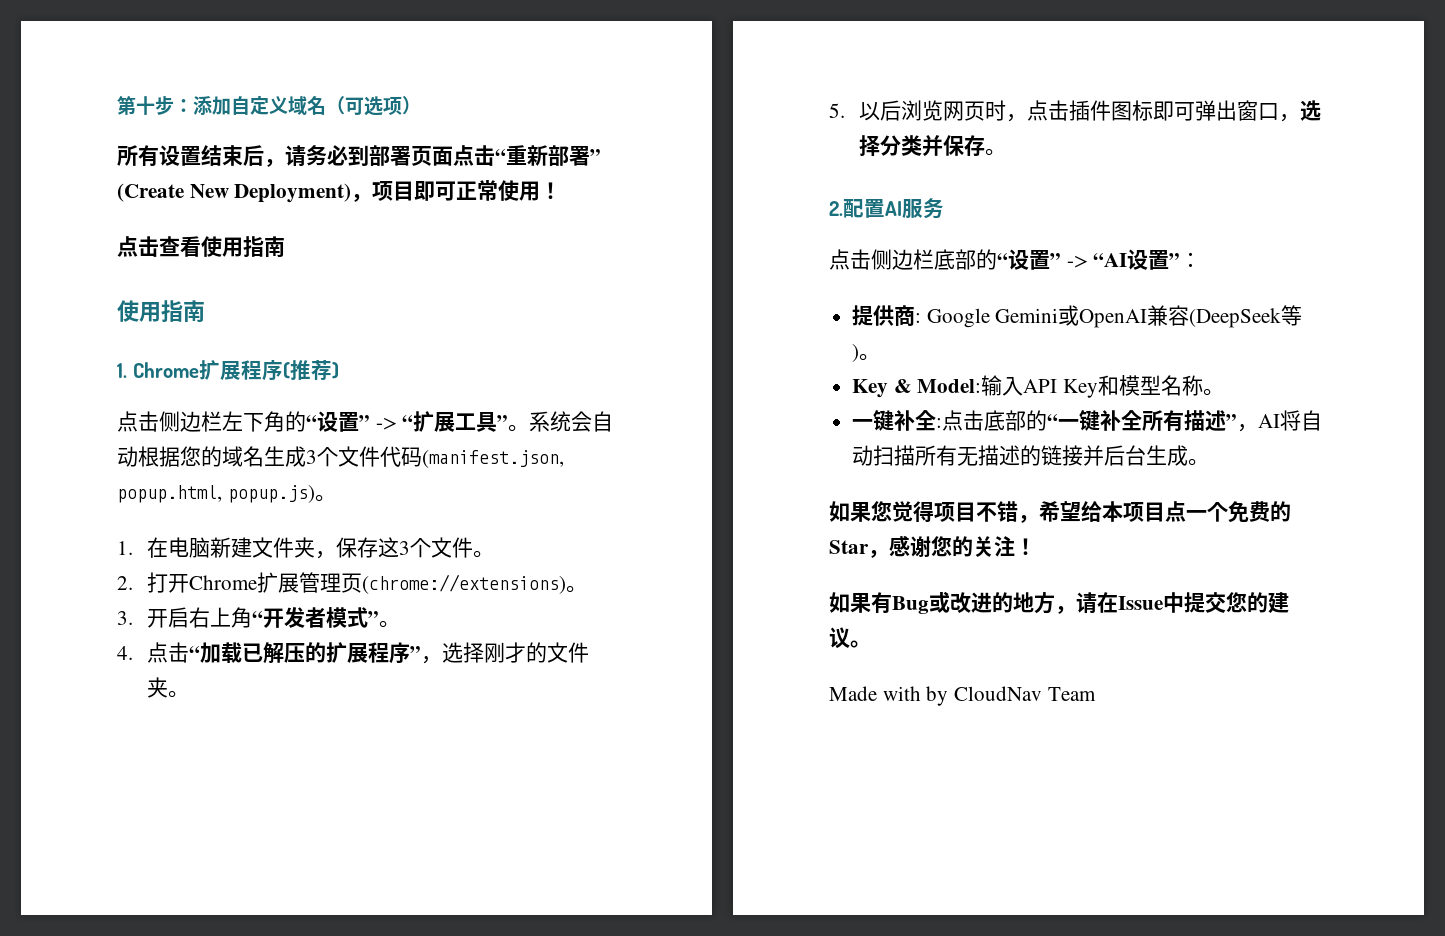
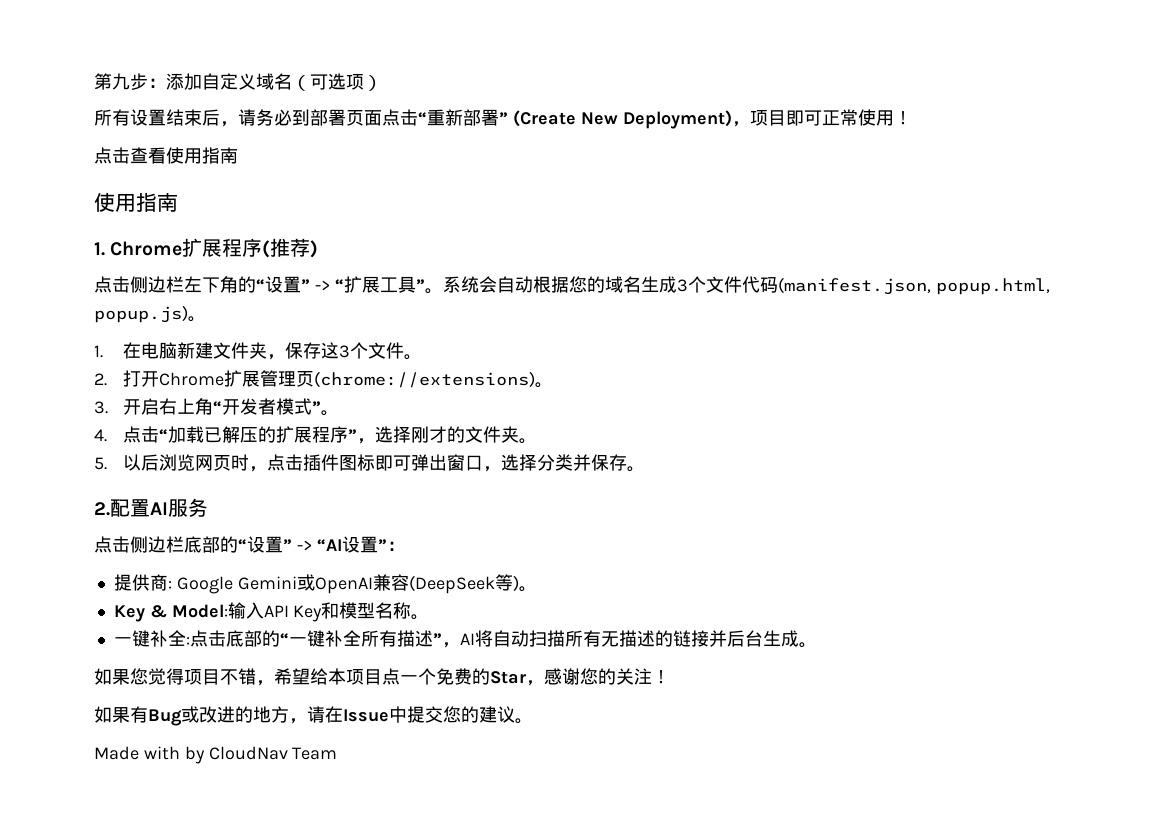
[136,96,155,115] 十 -> [112,73,130,90] 九

